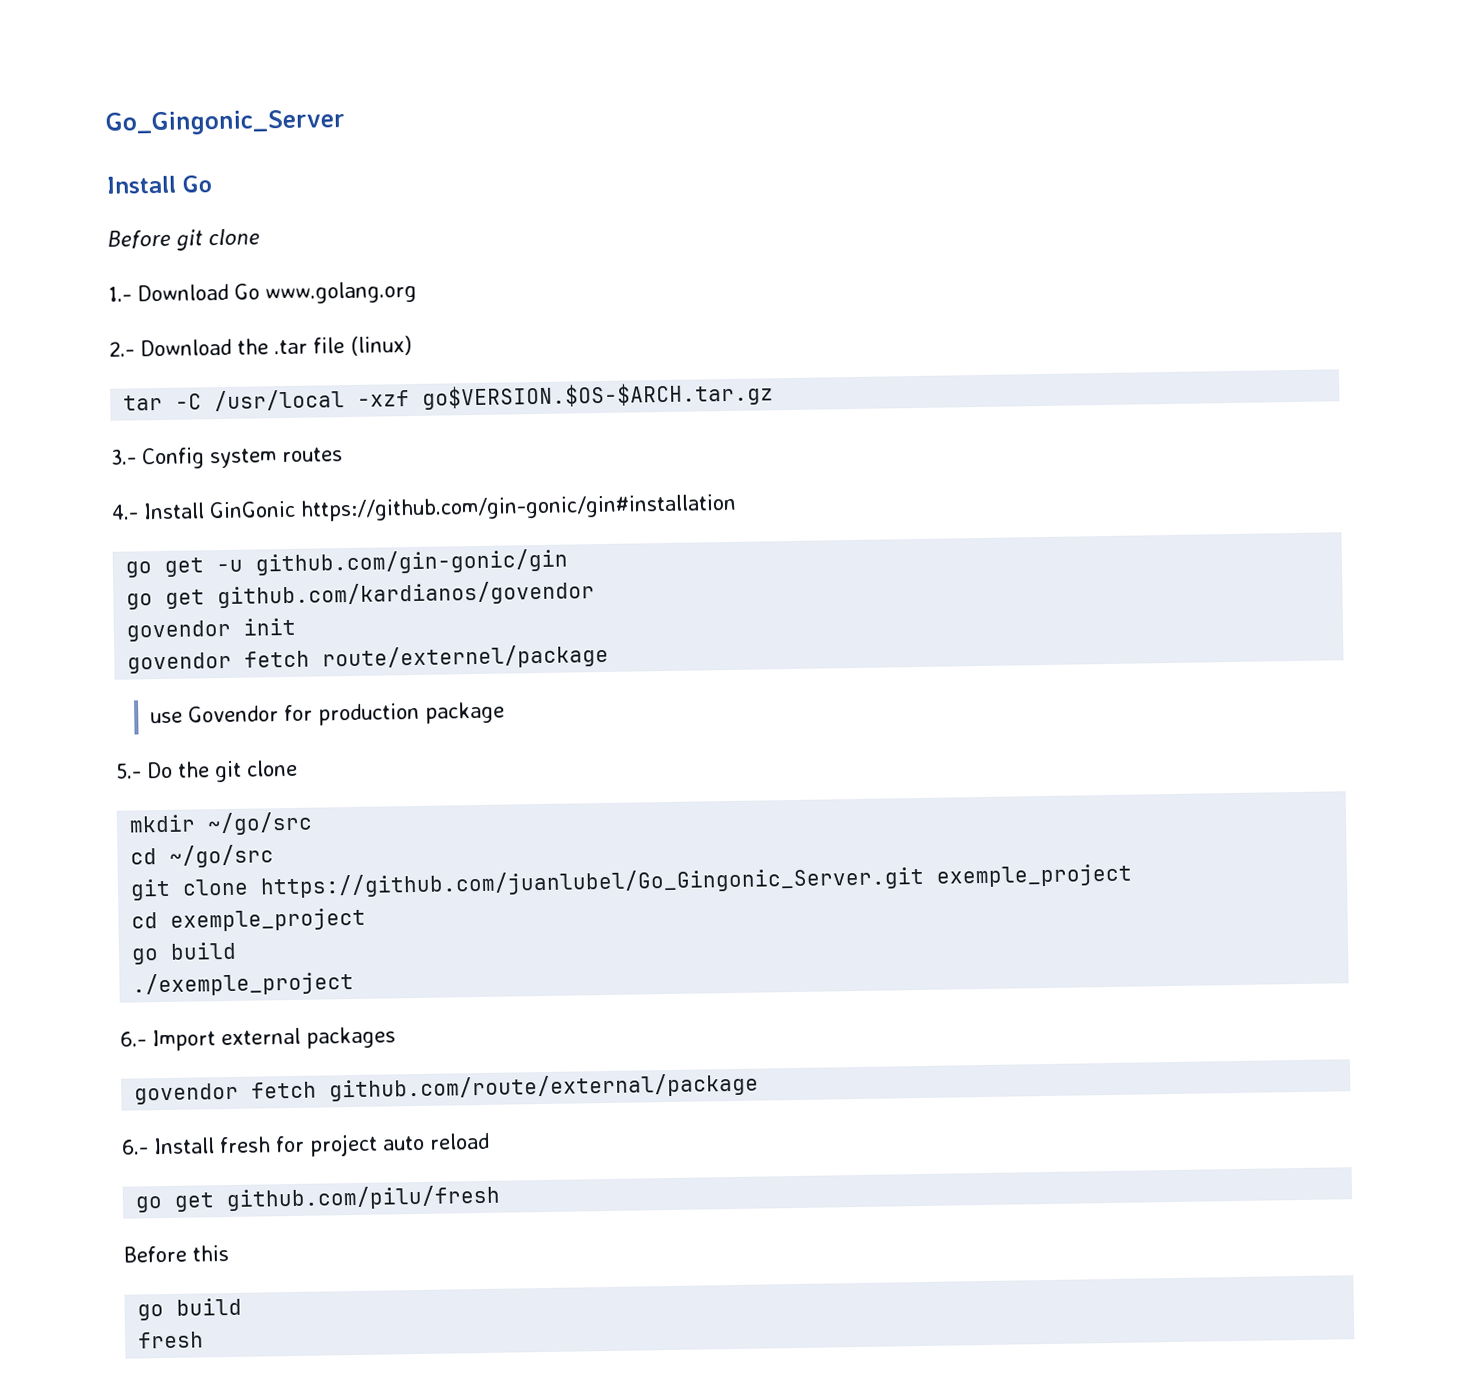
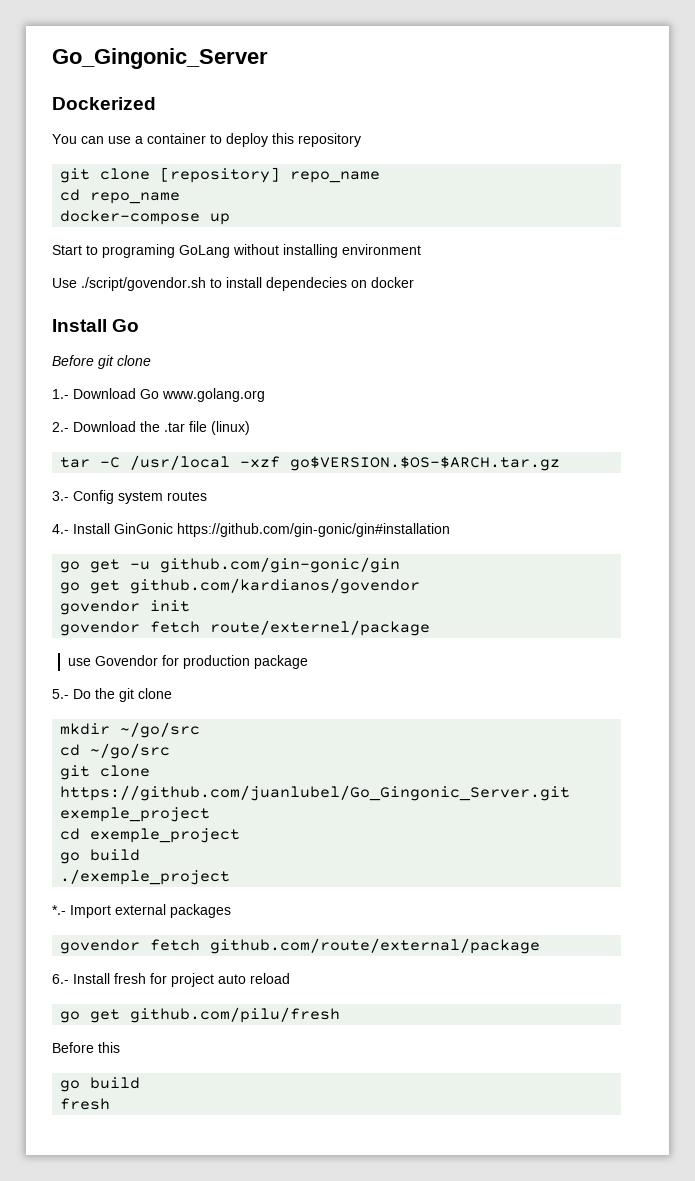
(345, 122) none -> [52,97,156,110] [52,133,361,147] [60,167,381,183] [60,189,181,204] [60,210,231,225] [52,244,421,258] [52,277,414,291] // Dockerized // You can use a container to deploy this repository // git clone [repository] repo_name // cd repo_name // docker-compose up // Start to programing GoLang without installing environment // Use ./script/govendor.sh to install dependecies on docker
[120,1031,147,1047] 6.- -> [52,905,66,915] *.-

